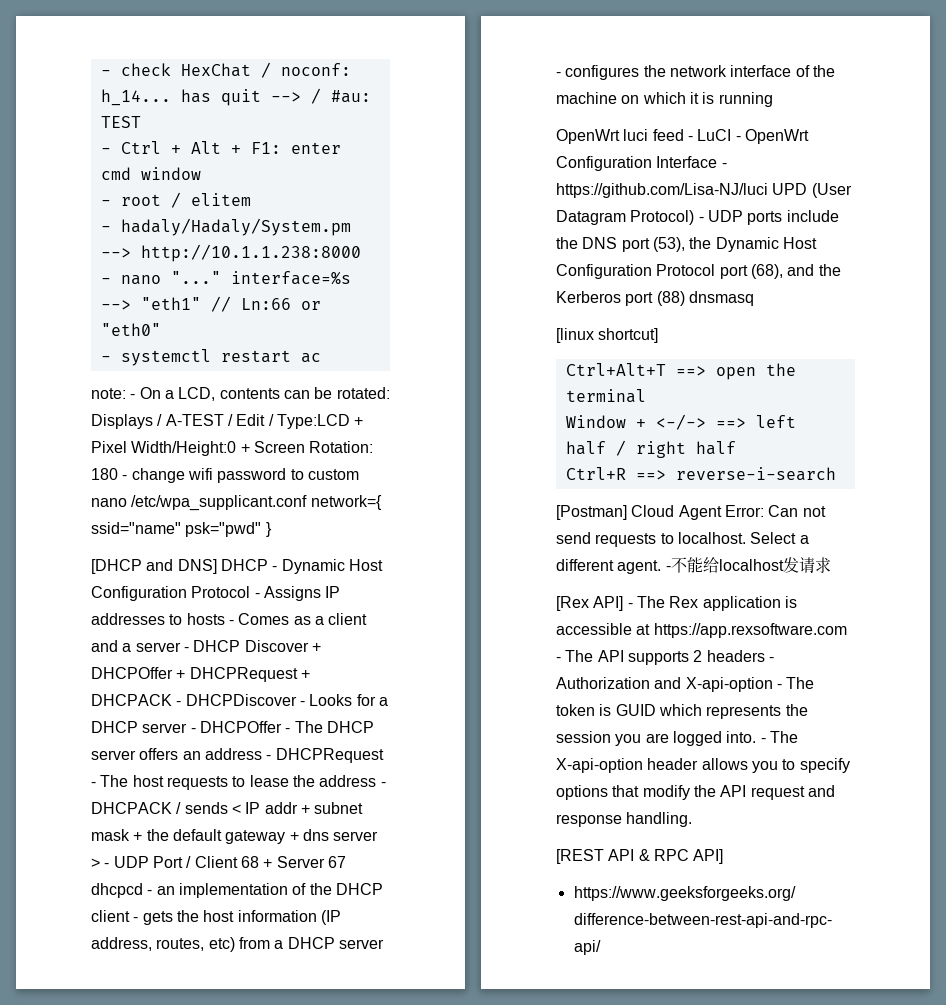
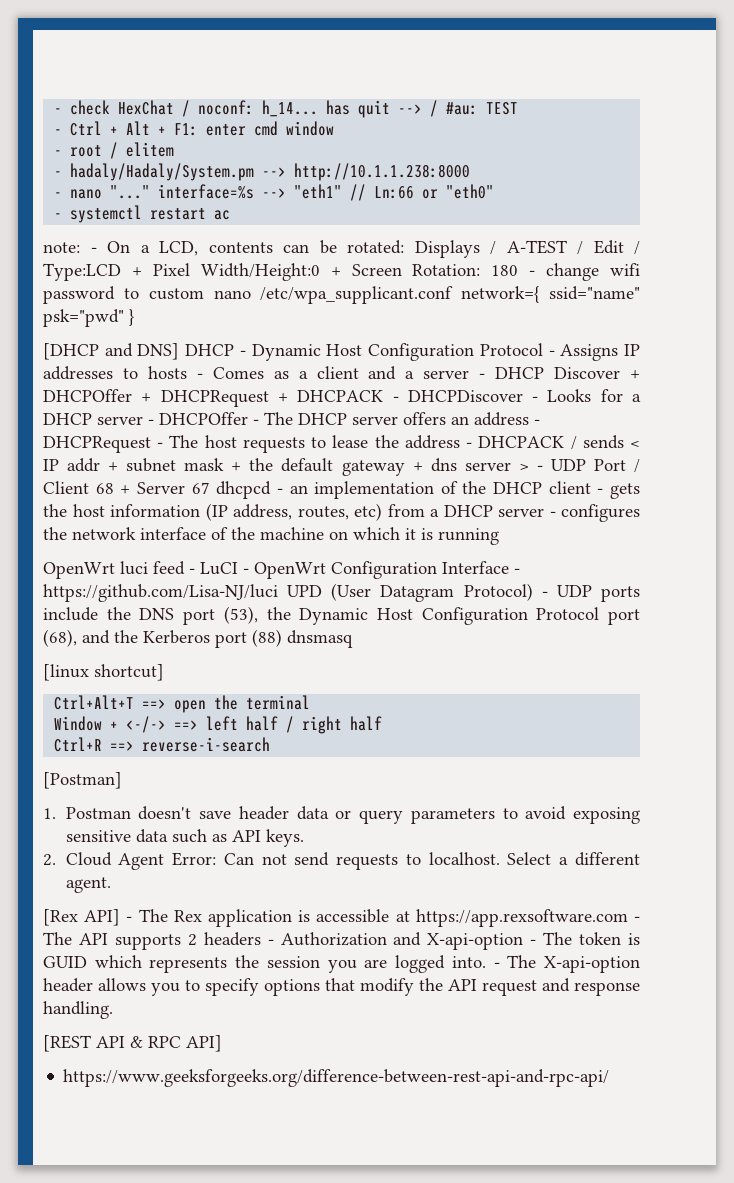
(627, 512) none -> [43,806,640,824] [65,829,304,847] [43,854,56,866] // 1. Postman doesn't save header data or query parameters to avoid exposing sensitive data such as API keys. // 2.
[665,557,831,573] -不能给localhost发请求 -> (111, 885) none

